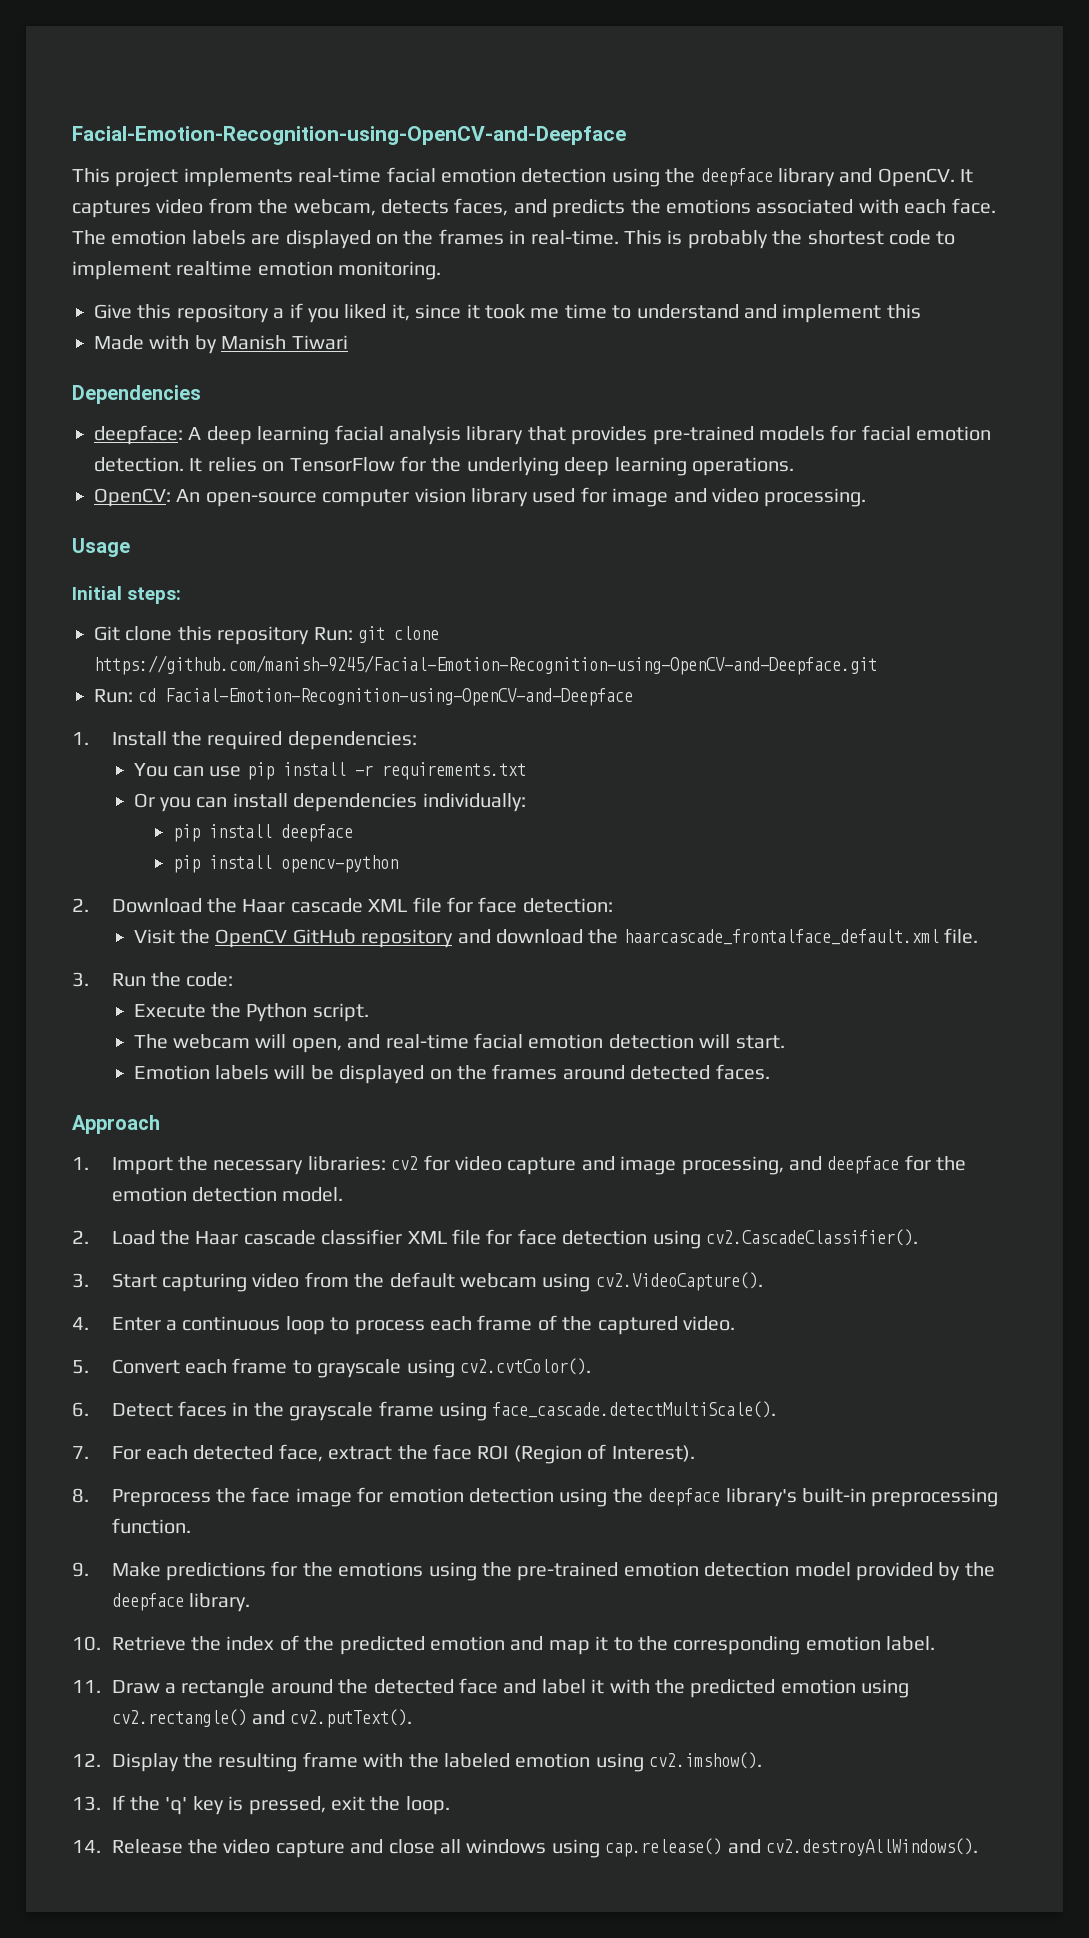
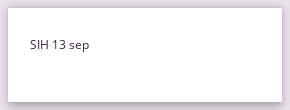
[72,126,626,145] [72,167,974,187] [72,198,996,218] [72,229,956,249] [72,261,442,280] [94,303,921,323] [94,335,348,354] [72,385,201,404] [94,425,992,445] [94,456,794,476] [94,487,867,507] [72,538,130,557] [72,586,182,604] [94,626,439,645] [94,655,877,675] [94,688,634,706] [72,731,417,750] [133,762,526,780] [133,793,526,812] [173,824,354,842] [173,855,399,873] [72,897,613,913] [133,928,979,948] [72,972,234,987] [133,1003,369,1022] [133,1033,785,1053] [133,1064,770,1084] [72,1115,160,1134] [72,1155,967,1175] [111,1187,344,1202] [72,1229,919,1249] [72,1272,763,1292] [72,1315,736,1335] [72,1358,592,1378] [72,1401,777,1421] [72,1444,695,1464] [72,1487,999,1507] [111,1518,191,1534] [72,1561,995,1581] [111,1593,251,1612] [72,1635,936,1655] [72,1678,910,1698] [111,1709,413,1728] [72,1752,763,1772] [72,1795,450,1815] [72,1838,979,1858] Facial-Emotion-Recognition-using-OpenCV-and-Deepface // This project implements real-time facial emotion detection using the deepface library and OpenCV. It captures video from the webcam, detects faces, and predicts the emotions associated with each face. The emotion labels are displayed on the frames in real-time. This is probably the shortest code to implement realtime emotion monitoring. // Give this repository a if you liked it, since it took me time to understand and implement this // Made with by Manish Tiwari // Dependencies // deepface: A deep learning facial analysis library that provides pre-trained models for facial emotion detection. It relies on TensorFlow for the underlying deep learning operations. // OpenCV: An open-source computer vision library used for image and video processing. // Usage // Initial steps: // Git clone this repository Run: git clone https://github.com/manish-9245/Facial-Emotion-Recognition-using-OpenCV-and-Deepface.git // Run: cd Facial-Emotion-Recognition-using-OpenCV-and-Deepface // 1. Install the required dependencies: // You can use pip install -r requirements.txt // Or you can install dependencies individually: // pip install deepface // pip install opencv-python // 2. Download the Haar cascade XML file for face detection: // Visit the OpenCV GitHub repository and download the haarcascade_frontalface_default.xml file. // 3. Run the code: // Execute the Python script. // The webcam will open, and real-time facial emotion detection will start. // Emotion labels will be displayed on the frames around detected faces. // Approach // 1. Import the necessary libraries: cv2 for video capture and image processing, and deepface for the emotion detection model. // 2. Load the Haar cascade classifier XML file for face detection using cv2.CascadeClassifier(). // 3. Start capturing video from the default webcam using cv2.VideoCapture(). // 4. Enter a continuous loop to process each frame of the captured video. // 5. Convert each frame to grayscale using cv2.cvtColor(). // 6. Detect faces in the grayscale frame using face_cascade.detectMultiScale(). // 7. For each detected face, extract the face ROI (Region of Interest). // 8. Preprocess the face image for emotion detection using the deepface library's built-in preprocessing function. // 9. Make predictions for the emotions using the pre-trained emotion detection model provided by the deepface library. // 10. Retrieve the index of the predicted emotion and map it to the corresponding emotion label. // 11. Draw a rectangle around the detected face and label it with the predicted emotion using cv2.rectangle() and cv2.putText(). // 12. Display the resulting frame with the labeled emotion using cv2.imshow(). // 13. If the 'q' key is pressed, exit the loop. // 14. Release the video capture and close all windows using cap.release() and cv2.destroyAllWindows(). -> [30,40,90,52] SIH 13 sep

